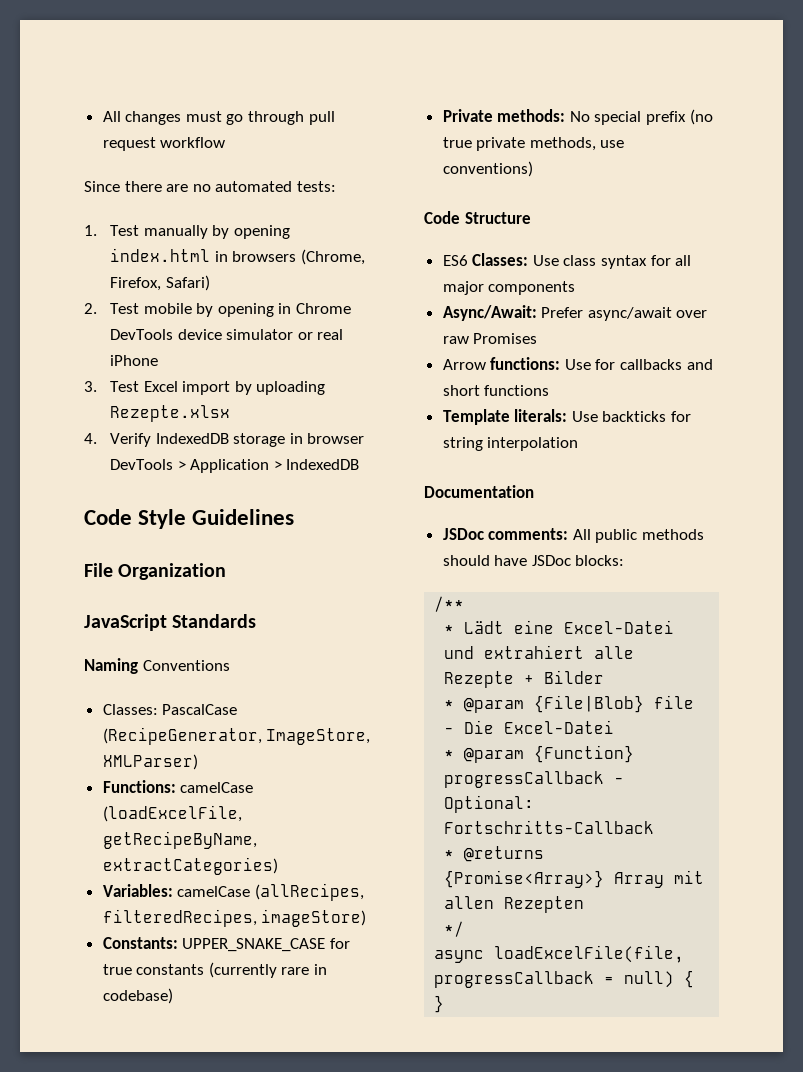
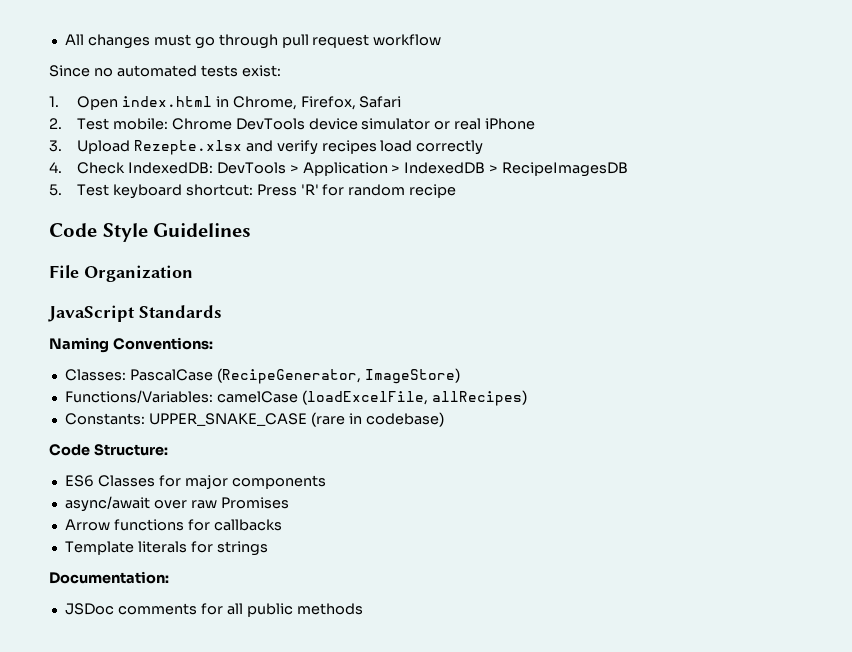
[124,181,336,192] [84,225,290,239] [110,248,365,265] [110,275,210,291] [84,303,292,317] there are no automated tests: // 1. Test manually by opening index.html in browsers (Chrome, Firefox, Safari) // 2. Test mobile by opening in -> [93,65,281,77] [49,96,402,110] [49,118,168,130] no automated tests exist: // 1. Open index.html in Chrome, Firefox, Safari // 2. Test mobile:
[110,381,326,395] [110,405,231,422] [84,433,365,447] Test Excel import by uploading Rezepte.xlsx // 4. Verify IndexedDB storage in browser -> [76,140,484,155] [49,162,213,174] Upload Rezepte.xlsx and verify recipes load correctly // 4. Check IndexedDB:
(360, 464) none -> [489,162,629,177] [49,184,457,199] > RecipeImagesDB // 5. Test keyboard shortcut: Press 'R' for random recipe
[142,660,230,671] Conventions -> [112,337,213,350] Conventions:
[266,728,371,745] [102,754,198,770] [102,780,254,793] [102,805,242,822] [102,831,257,849] [102,857,278,875] [102,883,364,901] [102,909,367,927] [102,937,350,952] [102,962,328,978] [102,988,173,1004] [442,109,713,125] [442,137,625,151] [442,161,533,177] [424,211,531,224] ImageStore, XMLParser) // Functions: camelCase (loadExcelFile, getRecipeByName, extractCategories) // Variables: camelCase (allRecipes, filteredRecipes, imageStore) // Constants: UPPER_SNAKE_CASE for true constants (currently rare in codebase) // Private methods: No special prefix (no true private methods, use conventions) // Code Structure -> [364,368,460,384] [64,390,527,406] [64,412,444,427] [49,444,168,456] ImageStore) // Functions/Variables: camelCase (loadExcelFile, allRecipes) // Constants: UPPER_SNAKE_CASE (rare in codebase) // Code Structure:
[472,253,692,269] Classes: Use class syntax for all -> [97,475,181,487] Classes for
[442,305,584,321] Async/Await: Prefer -> (326, 482) none
[490,357,591,370] functions: Use -> [113,519,184,531] functions
[686,359,713,370] [442,385,550,396] [442,409,692,425] [442,437,579,451] [424,485,534,498] [442,528,705,543] [442,555,625,566] [434,596,465,612] [444,620,675,634] [444,645,635,659] [444,670,605,688] [444,695,695,713] [444,720,615,734] [444,745,635,763] [444,771,625,788] [444,795,535,813] [444,820,655,834] [444,846,545,862] [444,870,705,888] [444,896,585,913] [444,921,465,937] [434,945,685,963] [434,970,695,988] [434,995,445,1013] and short functions // Template literals: Use backticks for string interpolation // Documentation // JSDoc comments: All public methods should have JSDoc blocks: // /** // * Lädt eine Excel-Datei und extrahiert alle Rezepte + Bilder // * @param {File|Blob} file - Die Excel-Datei // * @param {Function} progressCallback - Optional: Fortschritts-Callback // * @returns {Promise<Array>} Array mit allen Rezepten // */ // async loadExcelFile(file, progressCallback = null) { } -> [64,541,268,556] [49,571,169,584] [64,603,363,617] // Template literals for strings // Documentation: // JSDoc comments for all public methods

